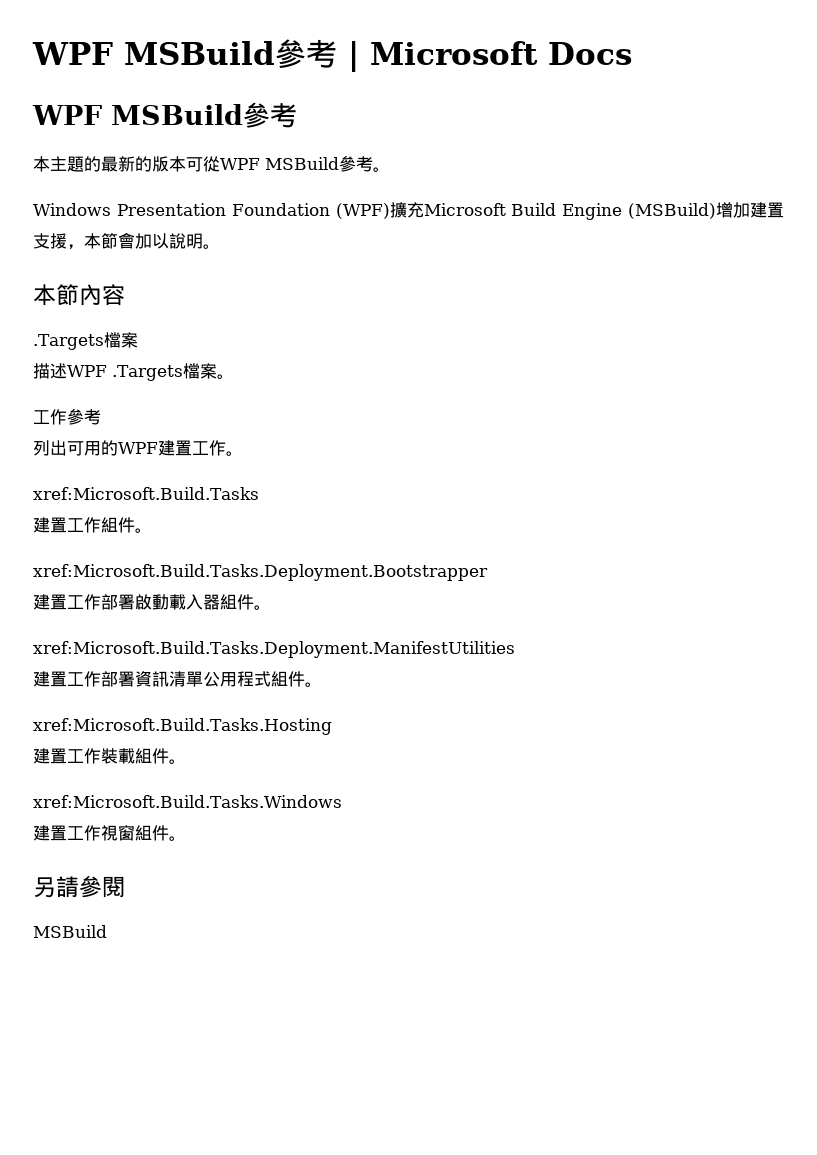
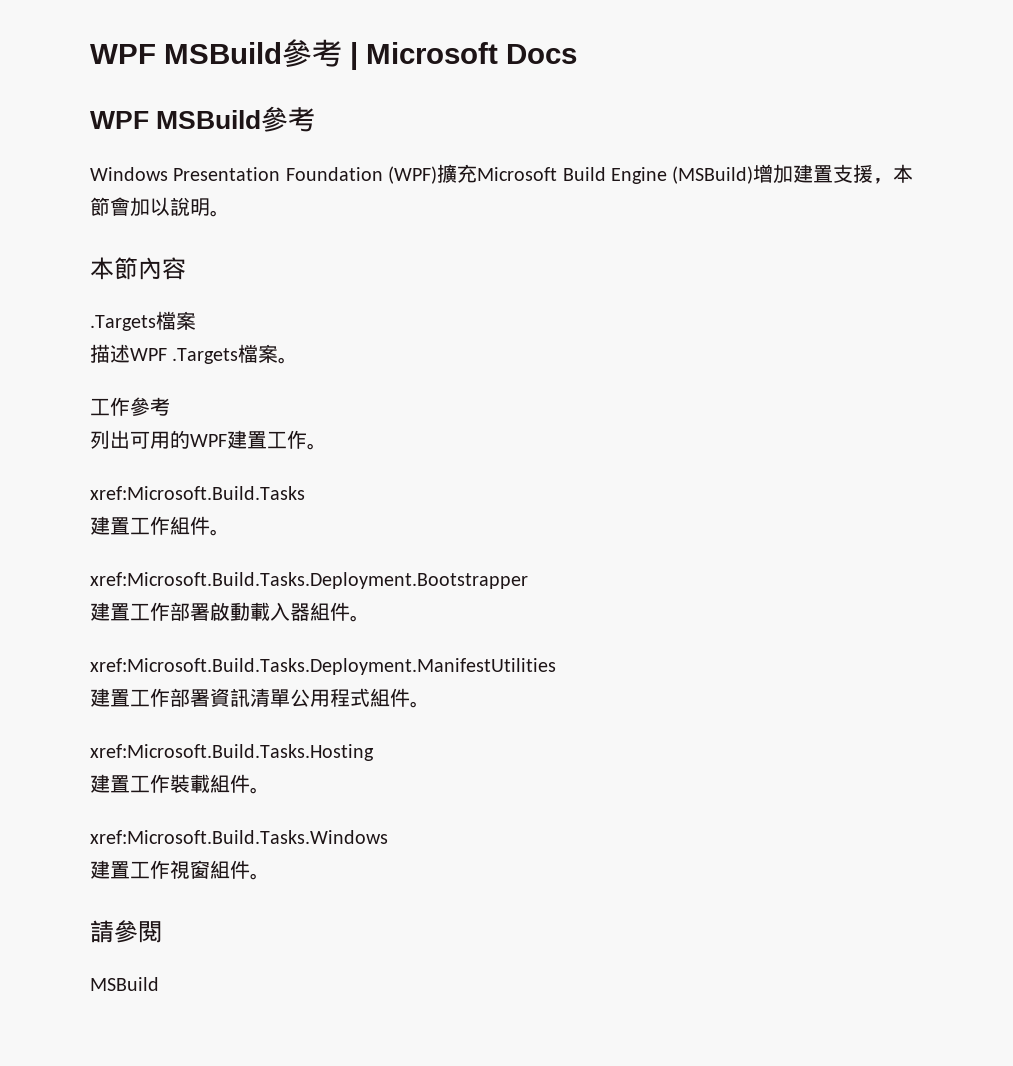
[33,155,390,172] // 本主題的最新的版本可從WPF MSBuild參考。 -> (316, 119) none
[33,877,56,898] 另 -> (270, 876) none

